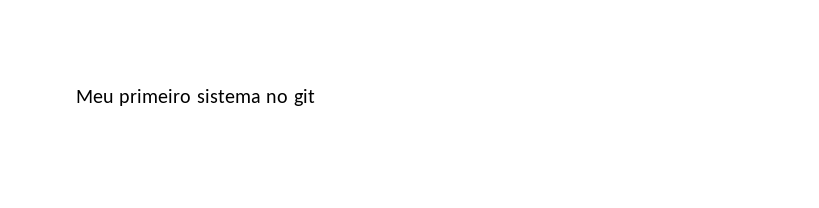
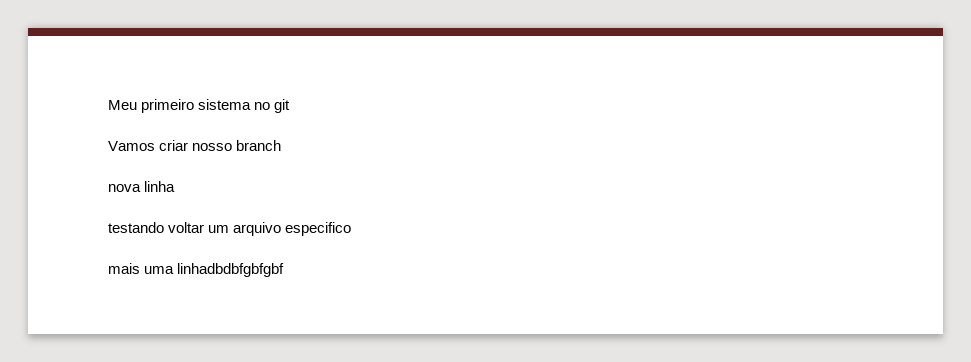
(315, 97) none -> [108,140,282,151] [108,181,176,192] [108,222,352,236] [108,263,285,277] // Vamos criar nosso branch // nova linha // testando voltar um arquivo especifico // mais uma linhadbdbfgbfgbf

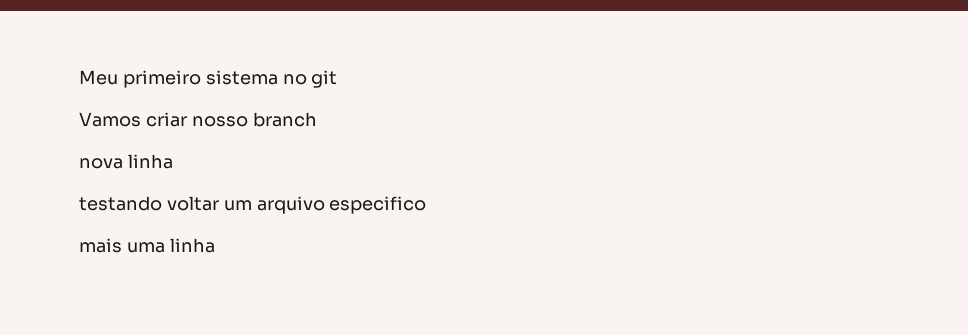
[177,263,285,277] linhadbdbfgbfgbf -> [169,238,215,253] linha

